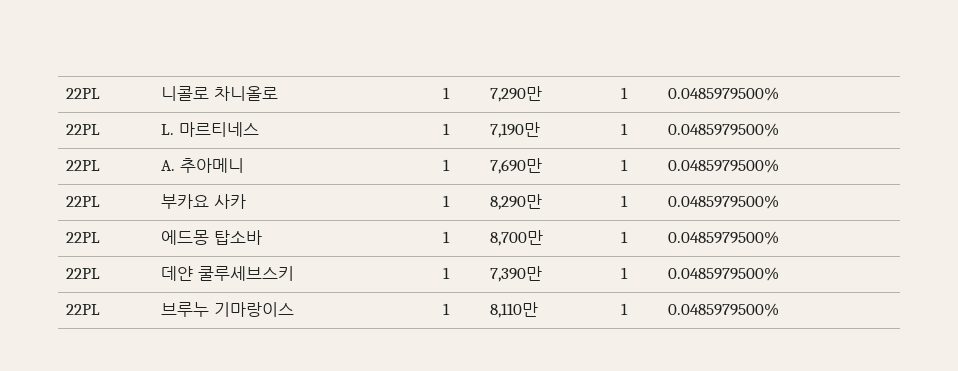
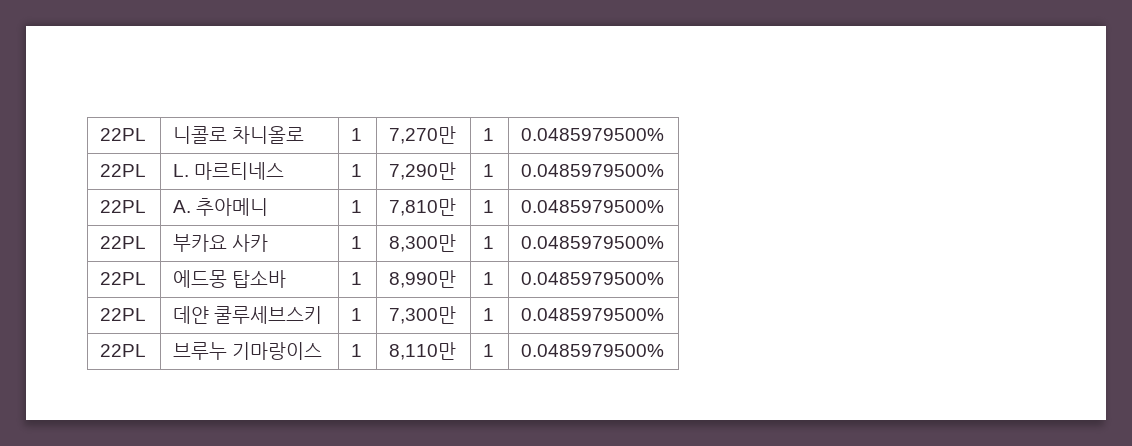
[490,86,543,102] 7,290만 -> [389,126,457,144] 7,270만
[490,122,541,138] 7,190만 -> [389,162,457,180] 7,290만
[490,158,543,174] 7,690만 -> [389,198,457,216] 7,810만
[490,194,543,210] 8,290만 -> [389,234,457,252] 8,300만
[490,230,544,246] 8,700만 -> [389,270,457,288] 8,990만
[490,266,543,282] 7,390만 -> [389,306,457,324] 7,300만

